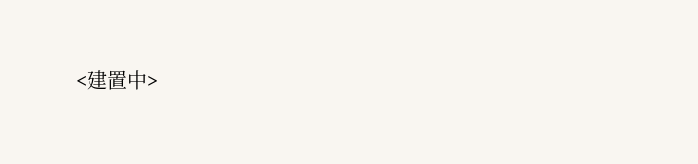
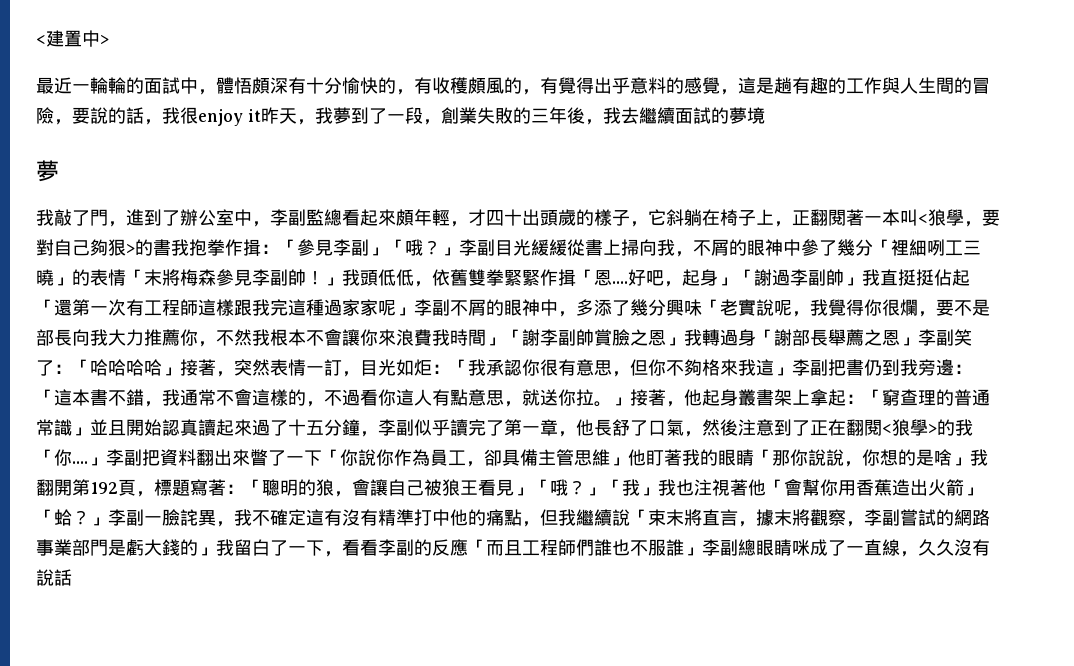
(158, 81) none -> [36,77,990,95] [36,107,765,126] [36,160,59,182] [36,209,1000,227] [36,239,981,257] [36,269,970,287] [36,299,990,317] [36,329,972,347] [36,359,972,377] [36,389,990,407] [36,419,973,437] [36,449,988,467] [36,479,982,497] [36,509,990,527] [36,539,990,557] [36,569,72,586] // 最近一輪輪的面試中，體悟頗深有十分愉快的，有收穫頗風的，有覺得出乎意料的感覺，這是趟有趣的工作與人生間的冒險，要說的話，我很enjoy it昨天，我夢到了一段，創業失敗的三年後，我去繼續面試的夢境 // 夢 // 我敲了門，進到了辦公室中，李副監總看起來頗年輕，才四十出頭歲的樣子，它斜躺在椅子上，正翻閱著一本叫<狼學，要對自己夠狠>的書我抱拳作揖：「參見李副」「哦？」李副目光緩緩從書上掃向我，不屑的眼神中參了幾分「裡細咧工三曉」的表情「末將梅森參見李副帥！」我頭低低，依舊雙拳緊緊作揖「恩....好吧，起身」「謝過李副帥」我直挺挺佔起「還第一次有工程師這樣跟我完這種過家家呢」李副不屑的眼神中，多添了幾分興味「老實說呢，我覺得你很爛，要不是部長向我大力推薦你，不然我根本不會讓你來浪費我時間」「謝李副帥賞臉之恩」我轉過身「謝部長舉薦之恩」李副笑了：「哈哈哈哈」接著，突然表情一訂，目光如炬：「我承認你很有意思，但你不夠格來我這」李副把書仍到我旁邊：「這本書不錯，我通常不會這樣的，不過看你這人有點意思，就送你拉。」接著，他起身叢書架上拿起：「窮查理的普通常識」並且開始認真讀起來過了十五分鐘，李副似乎讀完了第一章，他長舒了口氣，然後注意到了正在翻閱<狼學>的我「你....」李副把資料翻出來瞥了一下「你說你作為員工，卻具備主管思維」他盯著我的眼睛「那你說說，你想的是啥」我翻開第192頁，標題寫著：「聰明的狼，會讓自己被狼王看見」「哦？」「我」我也注視著他「會幫你用香蕉造出火箭」「蛤？」李副一臉詫異，我不確定這有沒有精準打中他的痛點，但我繼續說「束末將直言，據末將觀察，李副嘗試的網路事業部門是虧大錢的」我留白了一下，看看李副的反應「而且工程師們誰也不服誰」李副總眼睛咪成了一直線，久久沒有說話

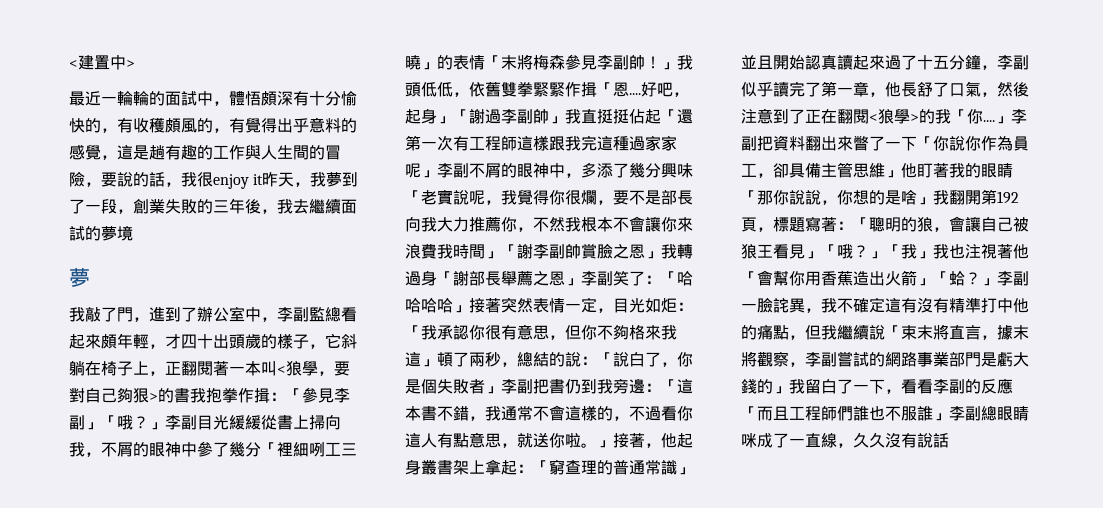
[216,371,234,377] ， -> (501, 305) none
[324,359,342,376] 訂 -> [581,297,597,313] 定
(792, 371) none -> [437,351,693,367] [405,379,501,394] 頓了兩秒，總結的說：「說白了，你是個失敗者」
[576,389,594,406] 拉 -> [565,433,581,448] 啦

